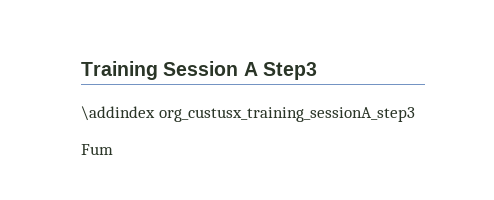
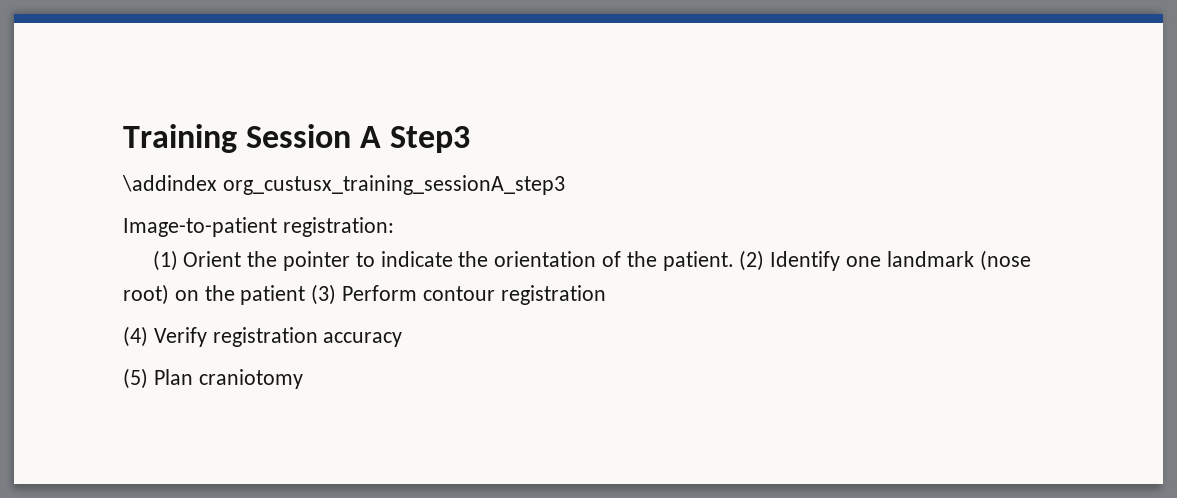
[81,144,113,155] Fum -> [123,217,394,237] [152,250,1031,271] [123,284,606,305] [123,326,403,347] [123,368,303,389] Image-to-patient registration: // (1) Orient the pointer to indicate the orientation of the patient. (2) Identify one landmark (nose root) on the patient (3) Perform contour registration // (4) Verify registration accuracy // (5) Plan craniotomy

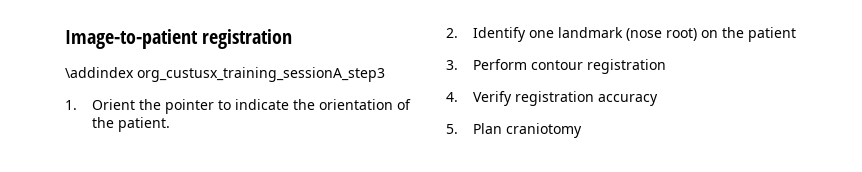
[123,124,471,153] Training Session A Step3 -> [65,29,293,49] Image-to-patient registration
[123,217,394,237] [152,250,178,271] Image-to-patient registration: // (1) -> [65,100,77,110] 1.
[739,250,765,271] (2) -> [446,28,458,38] // 2.
[311,284,337,305] (3) -> [446,60,458,70] // 3.
[123,326,148,347] (4) -> [446,92,458,102] 4.
[123,368,148,389] (5) -> [446,124,458,134] 5.

